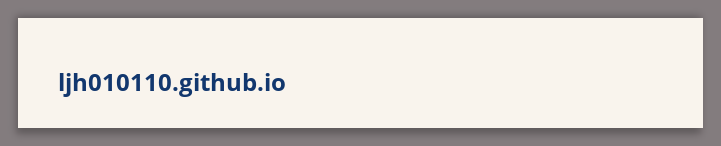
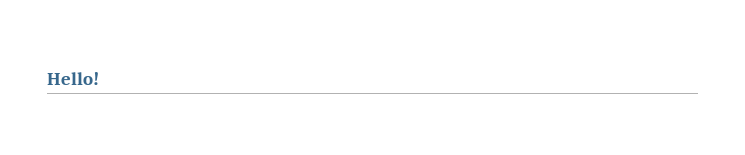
[58,73,286,97] ljh010110.github.io -> [47,72,99,85] Hello!

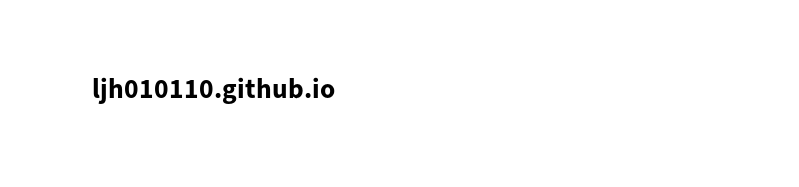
[47,72,99,85] Hello! -> [92,77,335,104] ljh010110.github.io

